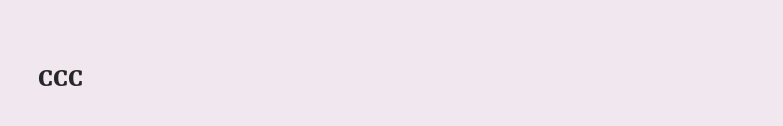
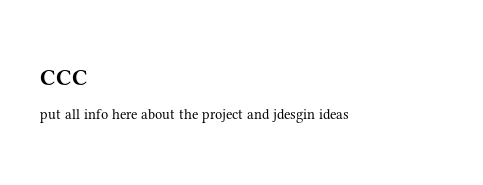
(83, 78) none -> [40,109,349,123] // put all info here about the project and jdesgin ideas

